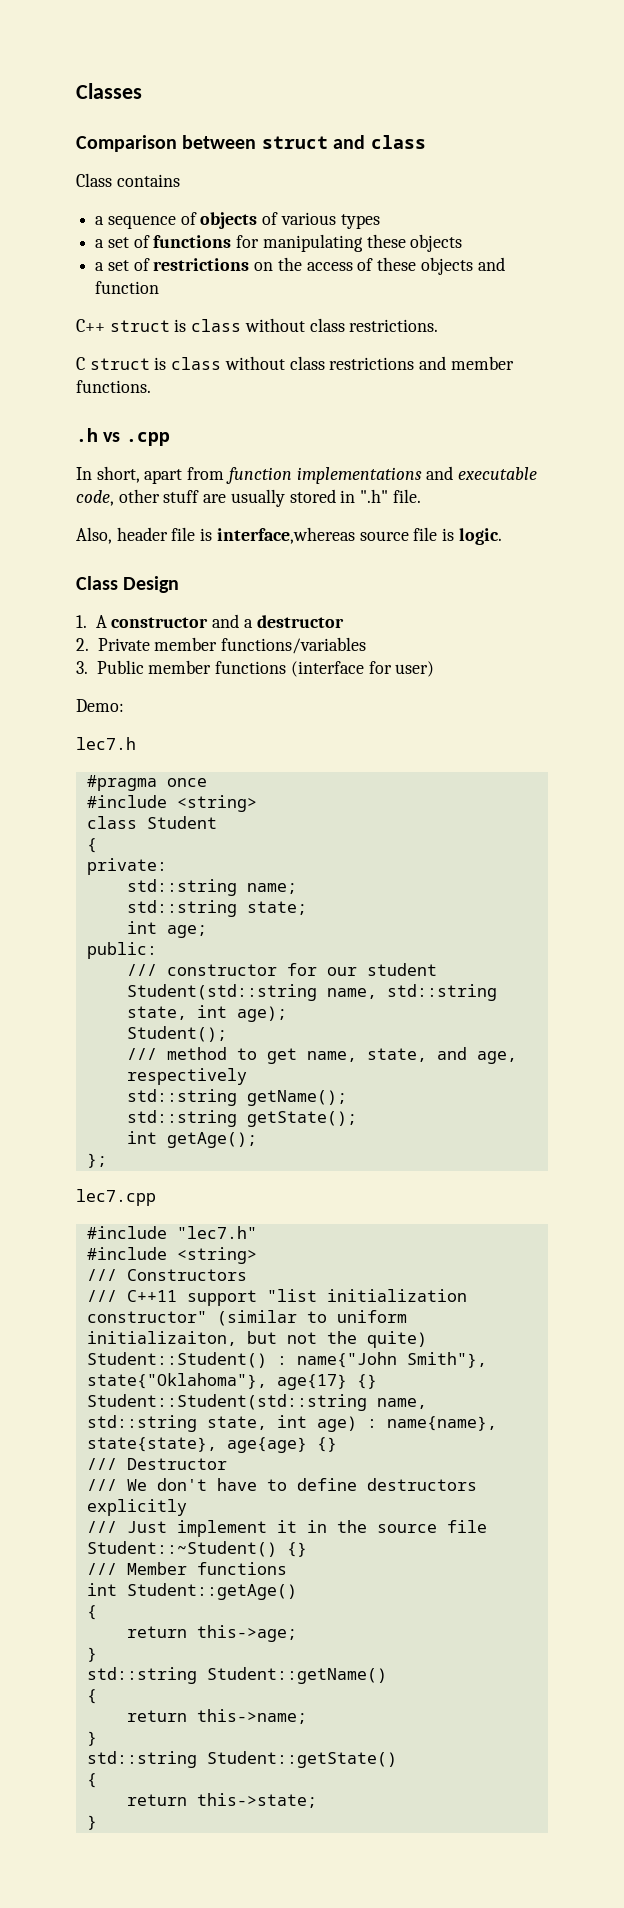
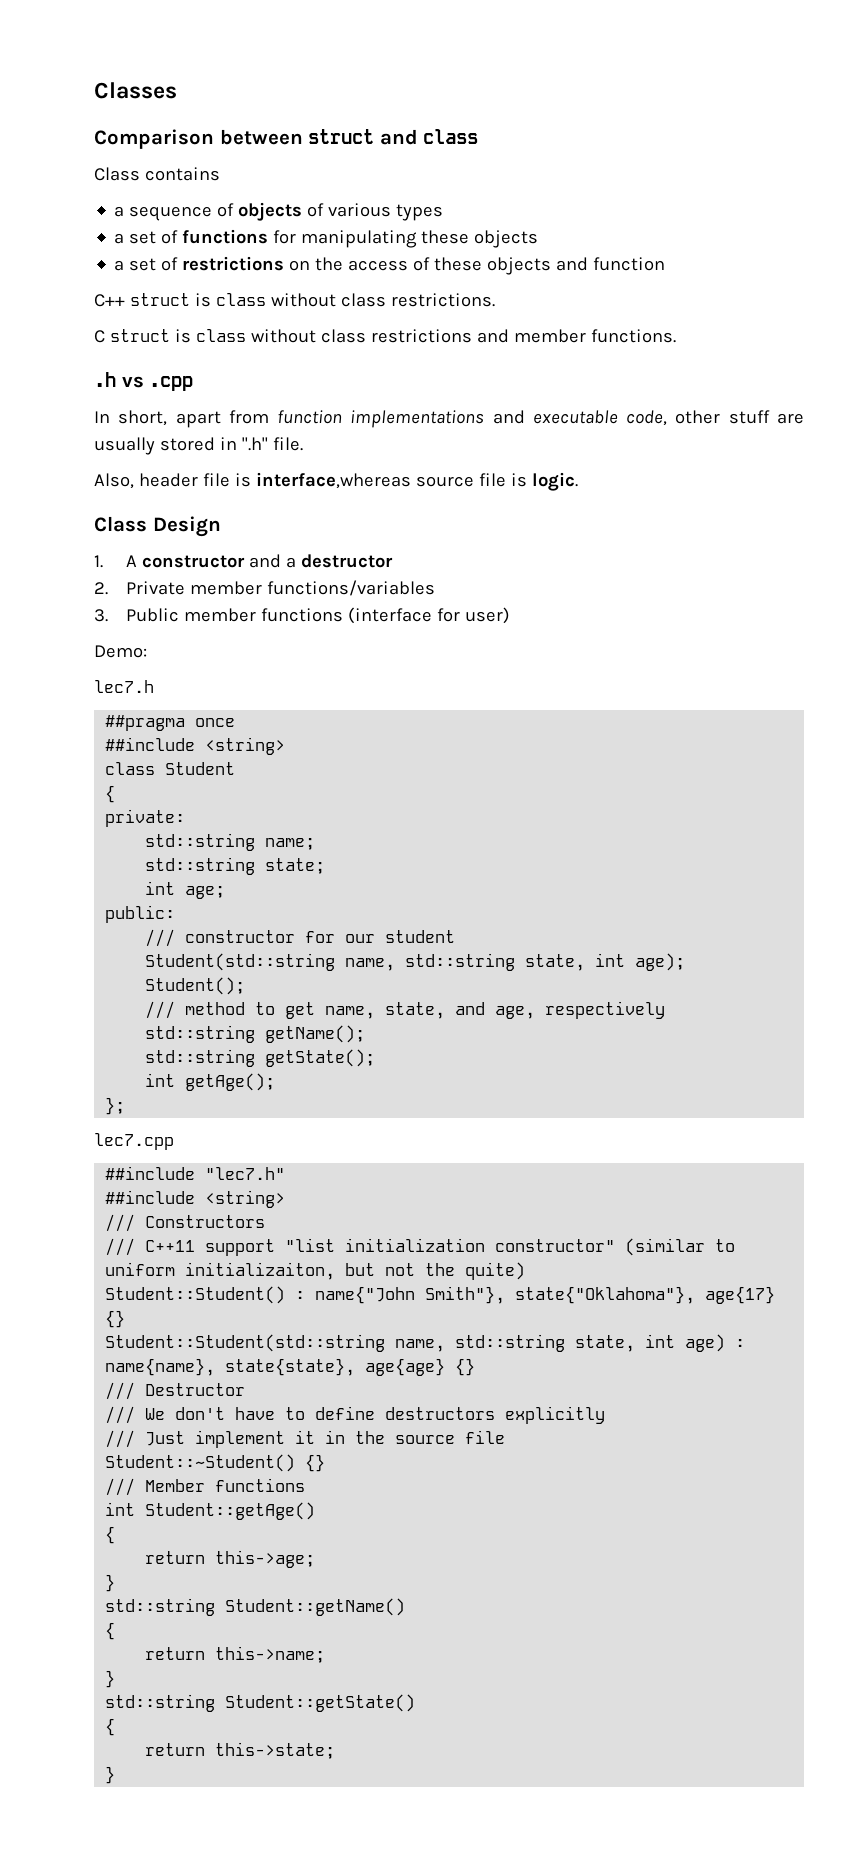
[86,775,157,791] #pragma -> [105,715,186,731] ##pragma
[86,795,167,808] #include -> [105,737,196,751] ##include
[86,1226,167,1239] #include -> [105,1166,196,1180] ##include
[86,1247,167,1260] #include -> [105,1190,196,1204] ##include

